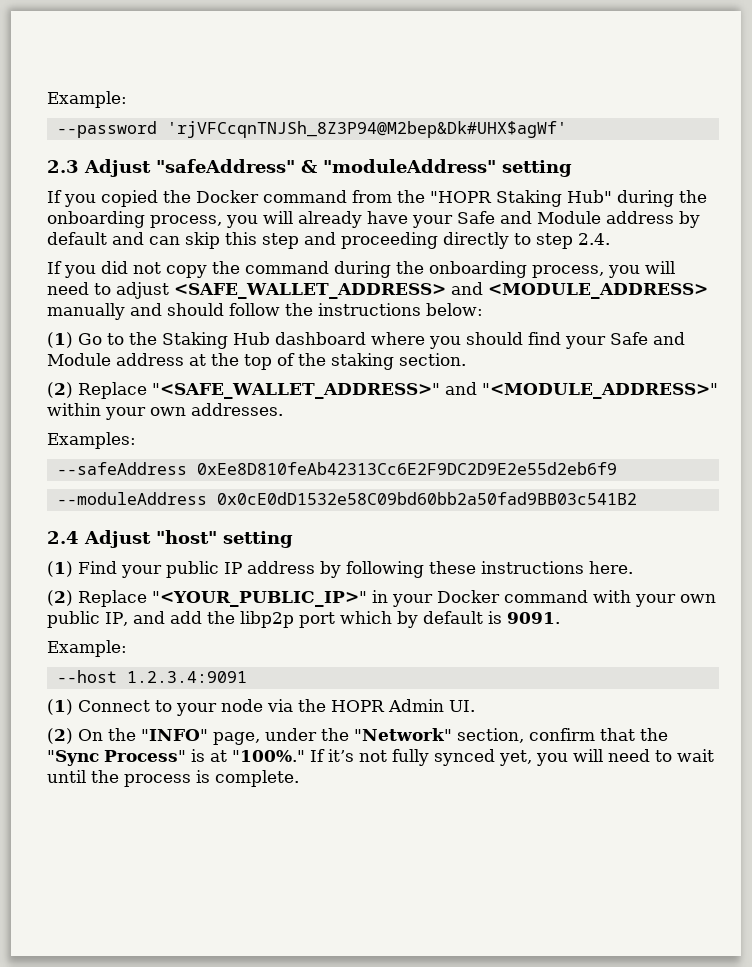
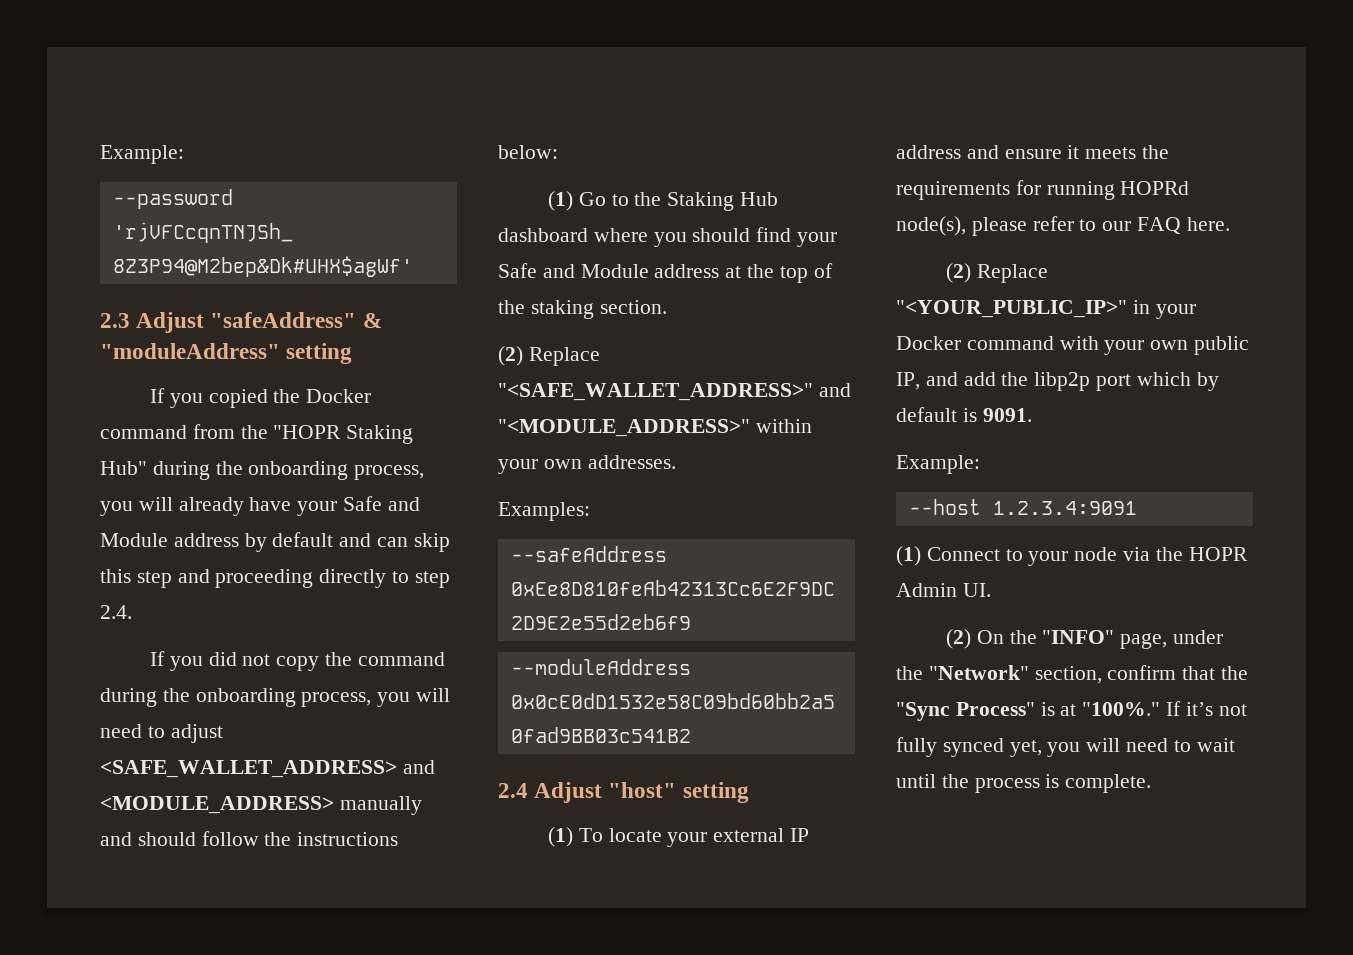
[78,561,584,578] Find your public IP address by following these instructions -> [578,828,810,847] [896,145,1170,159] [896,180,1190,200] [896,216,1182,236] To locate your external IP address and ensure it meets the requirements for running HOPRd node(s), please refer to our FAQ

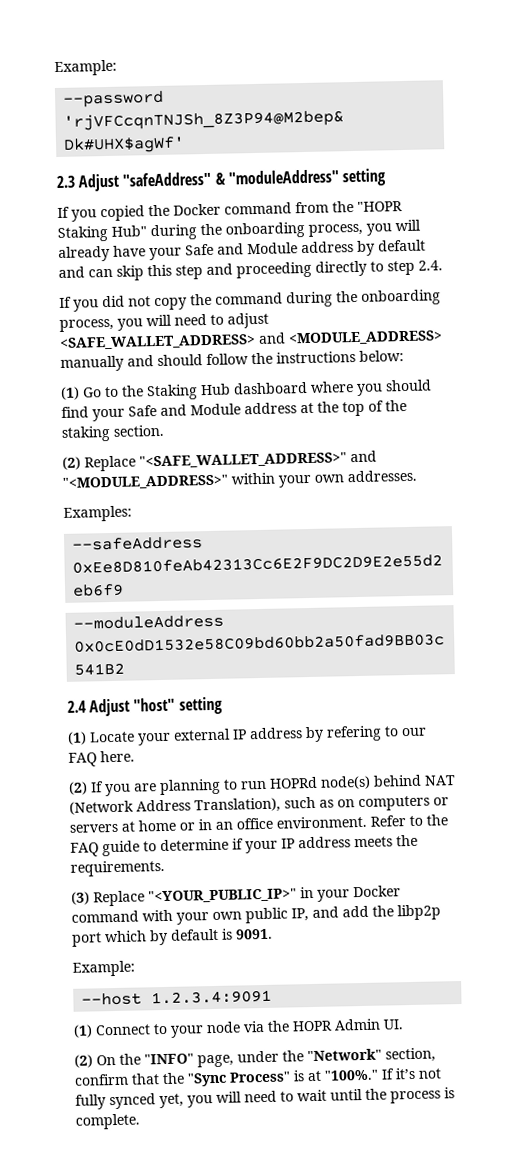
[578,828,662,842] To locate -> [89,731,135,743] Locate
[966,145,1170,159] [896,180,1190,200] [896,216,1074,236] and ensure it meets the requirements for running HOPRd node(s), please refer -> [305,725,382,743] by refering
(972, 273) none -> [90,774,456,797] [69,795,449,815] [69,814,448,833] [70,834,418,857] [70,859,165,877] [71,891,90,905] If you are planning to run HOPRd node(s) behind NAT (Network Address Translation), such as on computers or servers at home or in an office environment. Refer to the FAQ guide to determine if your IP address meets the requirements. // (3)

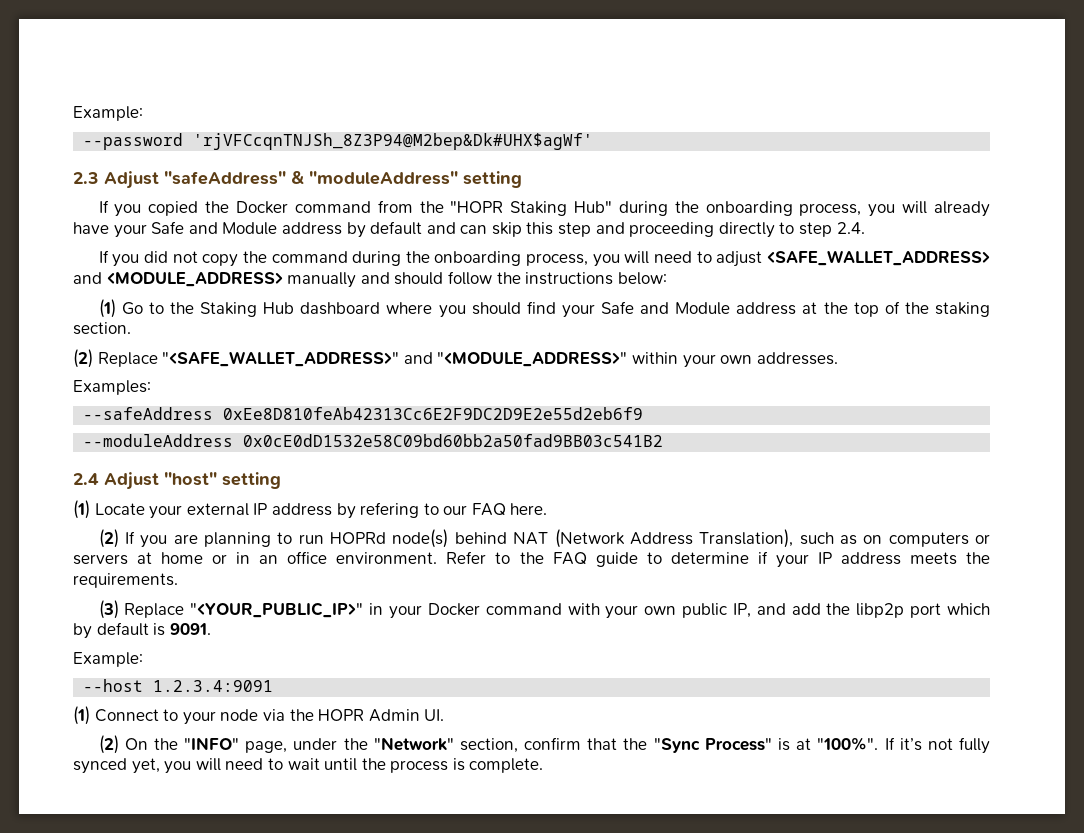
[324,1069,379,1081] "100%." -> [817,737,879,751] "100%".

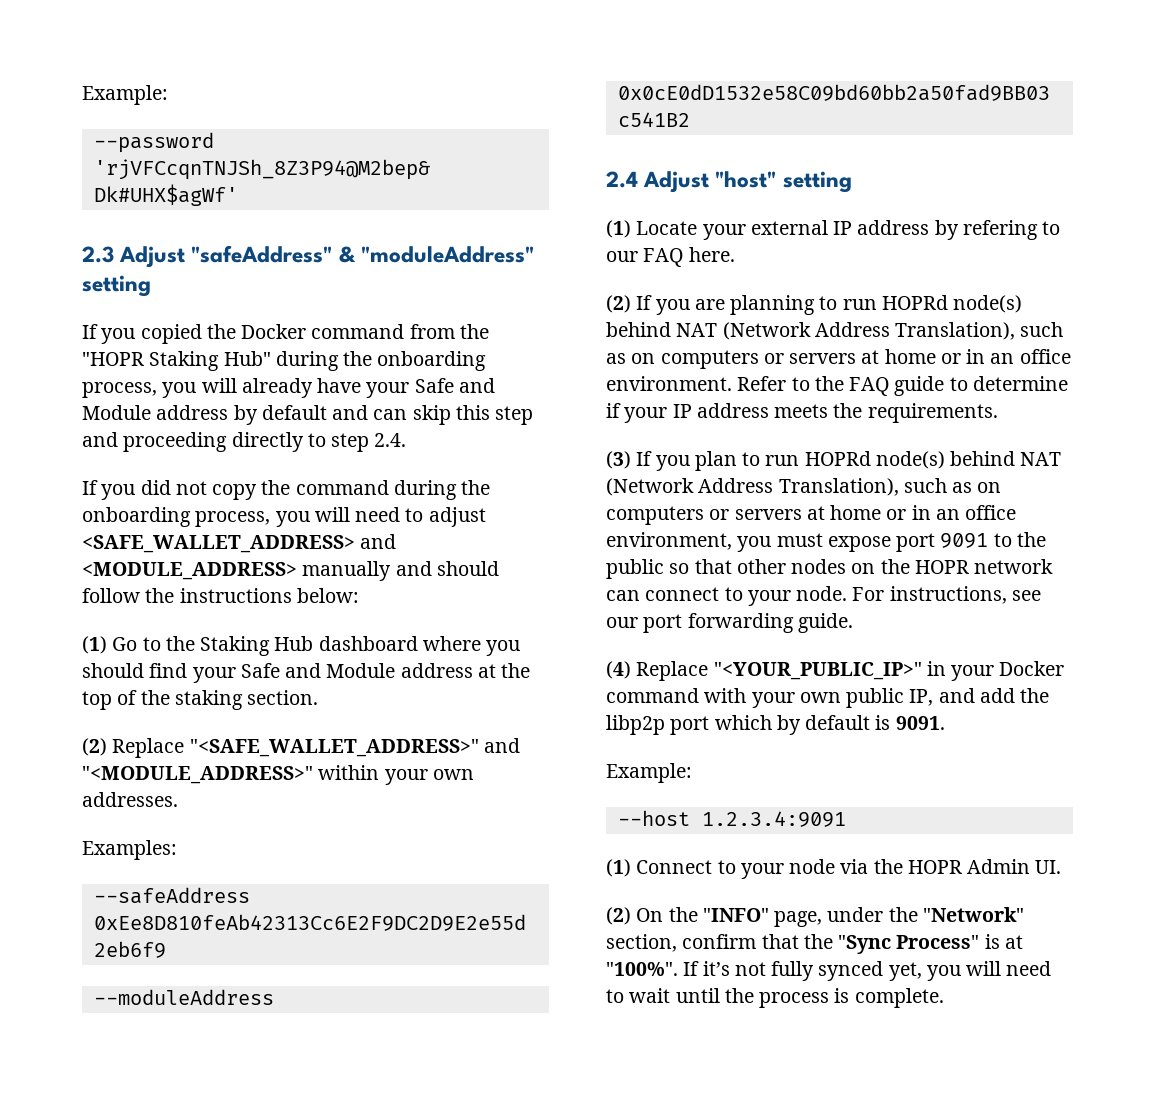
(119, 609) none -> [636,451,1062,471] [606,478,1002,496] [606,505,1017,525] [606,532,1046,552] [606,559,1054,579] [606,586,1041,606] [606,613,853,633] [606,661,631,679] If you plan to run HOPRd node(s) behind NAT (Network Address Translation), such as on computers or servers at home or in an office environment, you must expose port 9091 to the public so that other nodes on the HOPR network can connect to your node. For instructions, see our port forwarding guide. // (4)

